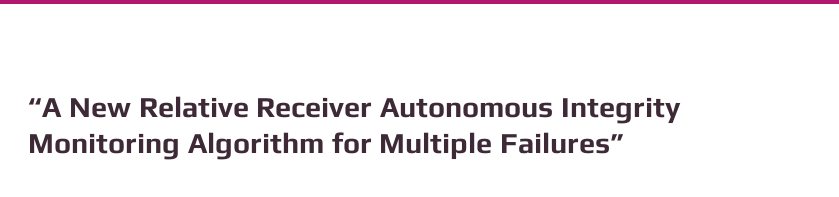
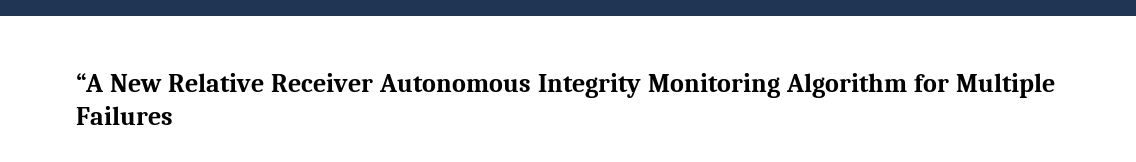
[500,132,625,154] Failures” -> [76,106,173,125] Failures

